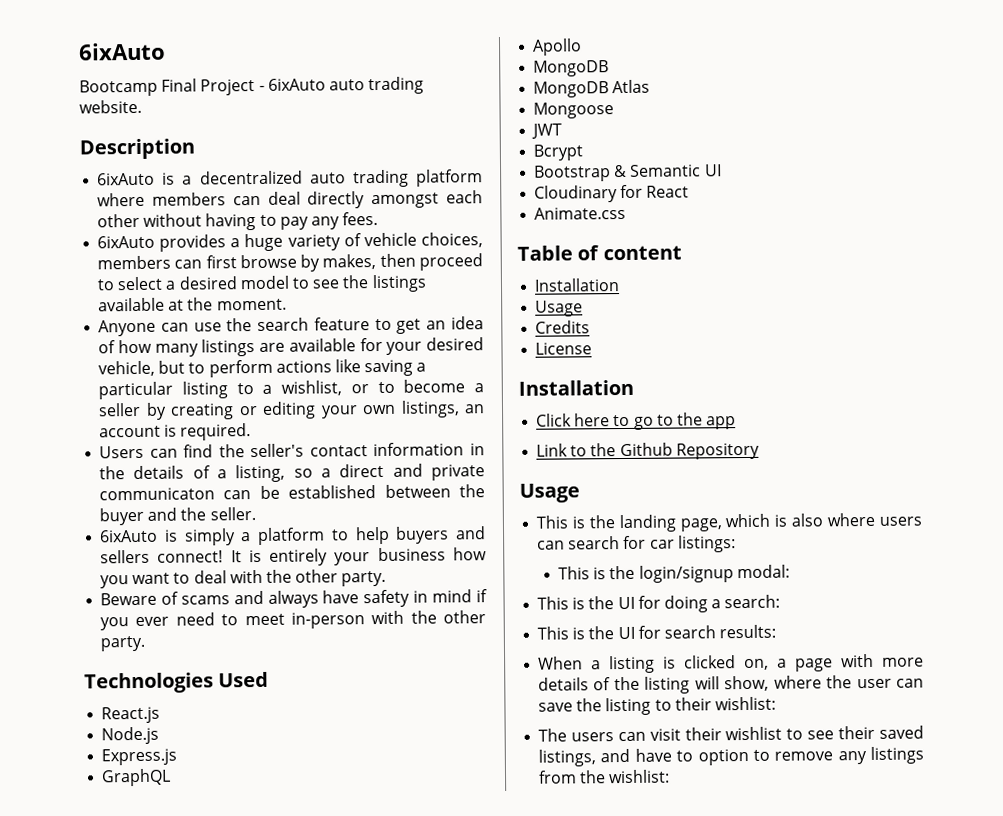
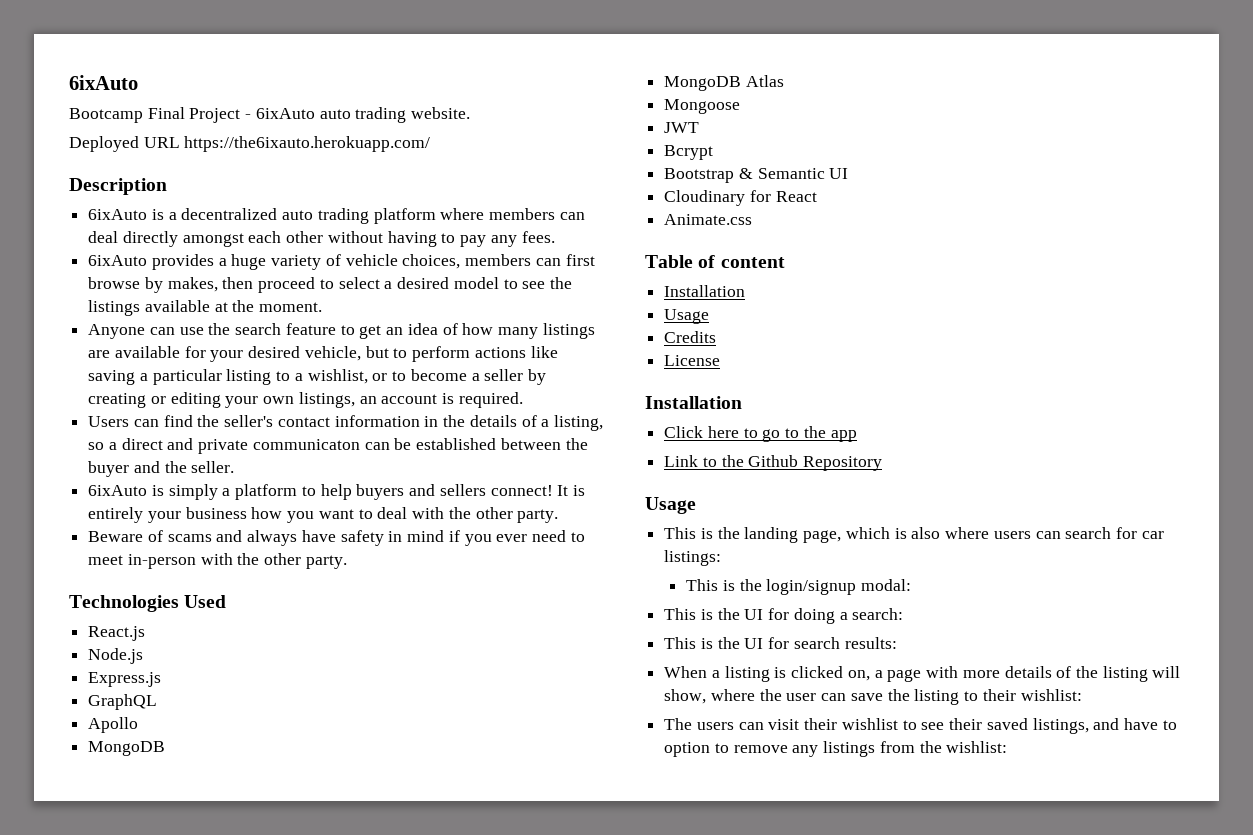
(142, 106) none -> [69,136,431,152] // Deployed URL https://the6ixauto.herokuapp.com/

